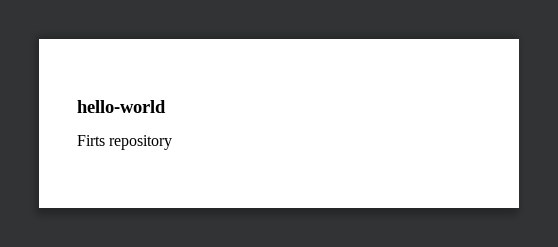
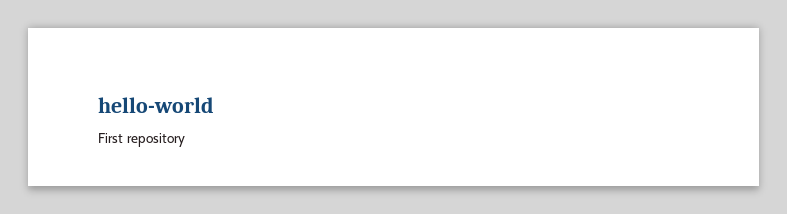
[77,135,105,146] Firts -> [98,133,123,143] First

